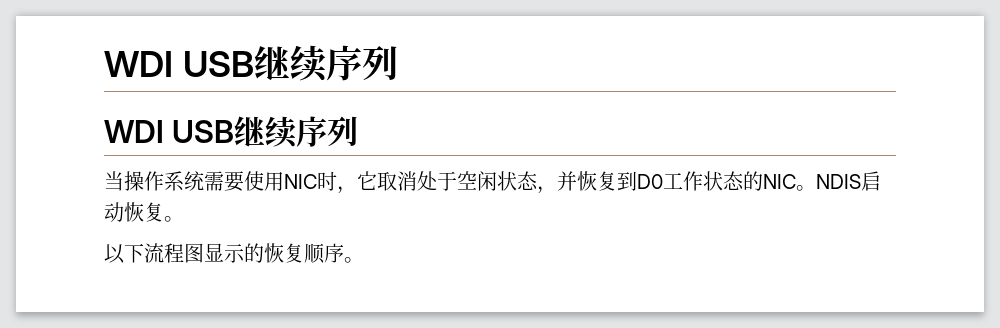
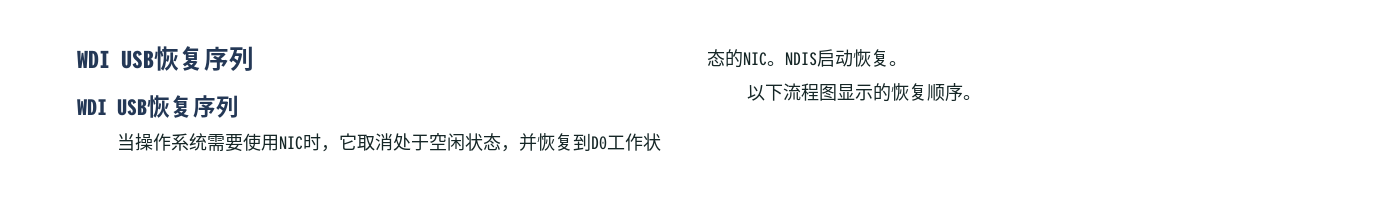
[104,45,328,82] WDI USB继续 -> [77,46,204,71] WDI USB恢复
[234,116,299,148] 继续 -> [147,95,193,118] 恢复

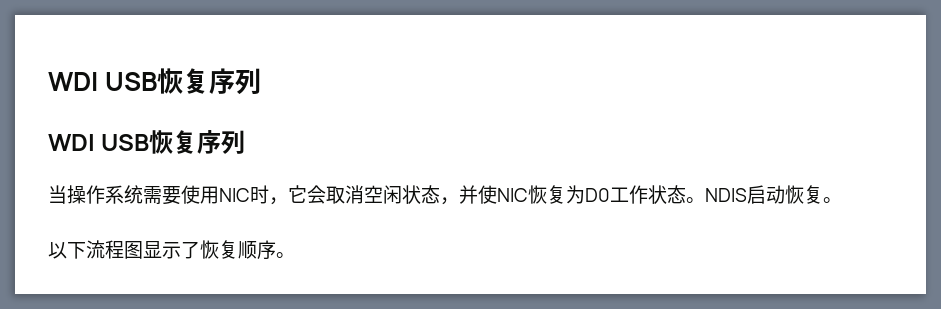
[356,133,429,151] 取消处于 -> [307,185,364,204] 会取消
[536,133,591,151] 恢复到 -> [478,185,585,204] 使NIC恢复为
[725,49,767,68] 的NIC -> (686, 194) none
[872,83,891,102] 的 -> [181,241,200,259] 了

